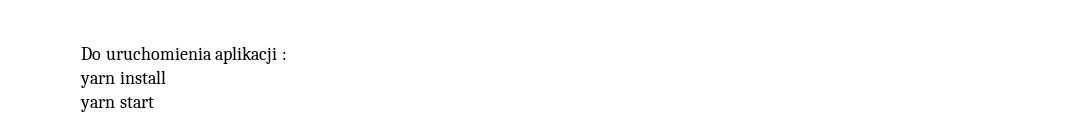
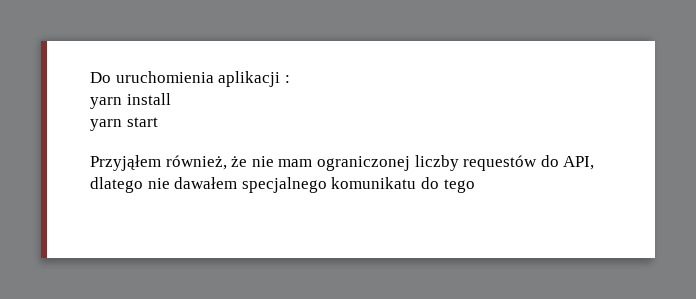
(154, 102) none -> [90,155,595,171] [90,177,475,193] // Przyjąłem również, że nie mam ograniczonej liczby requestów do API, dlatego nie dawałem specjalnego komunikatu do tego

